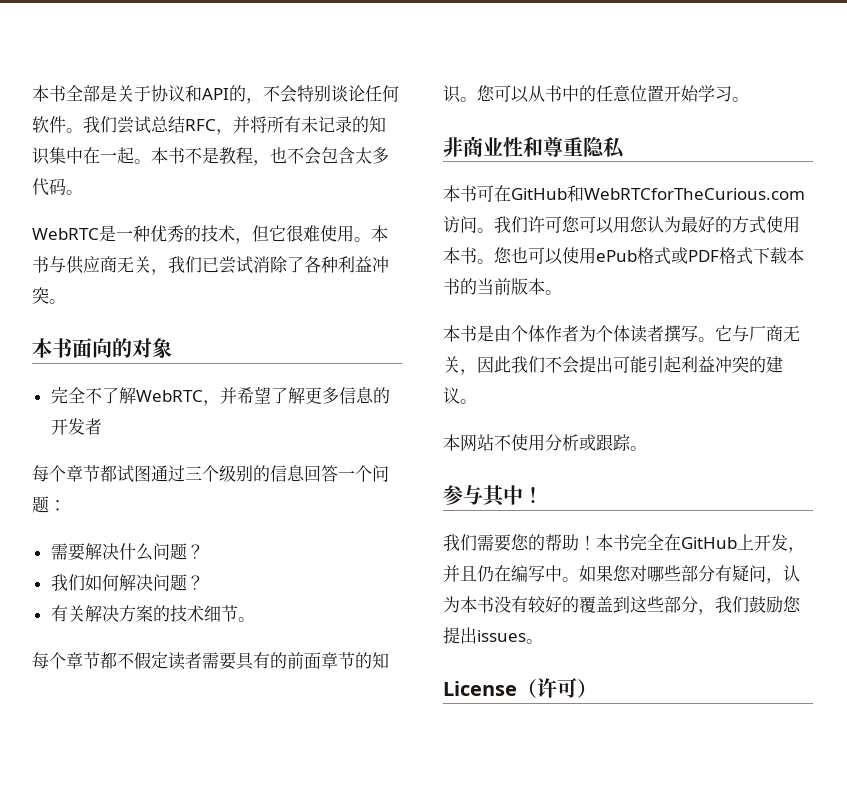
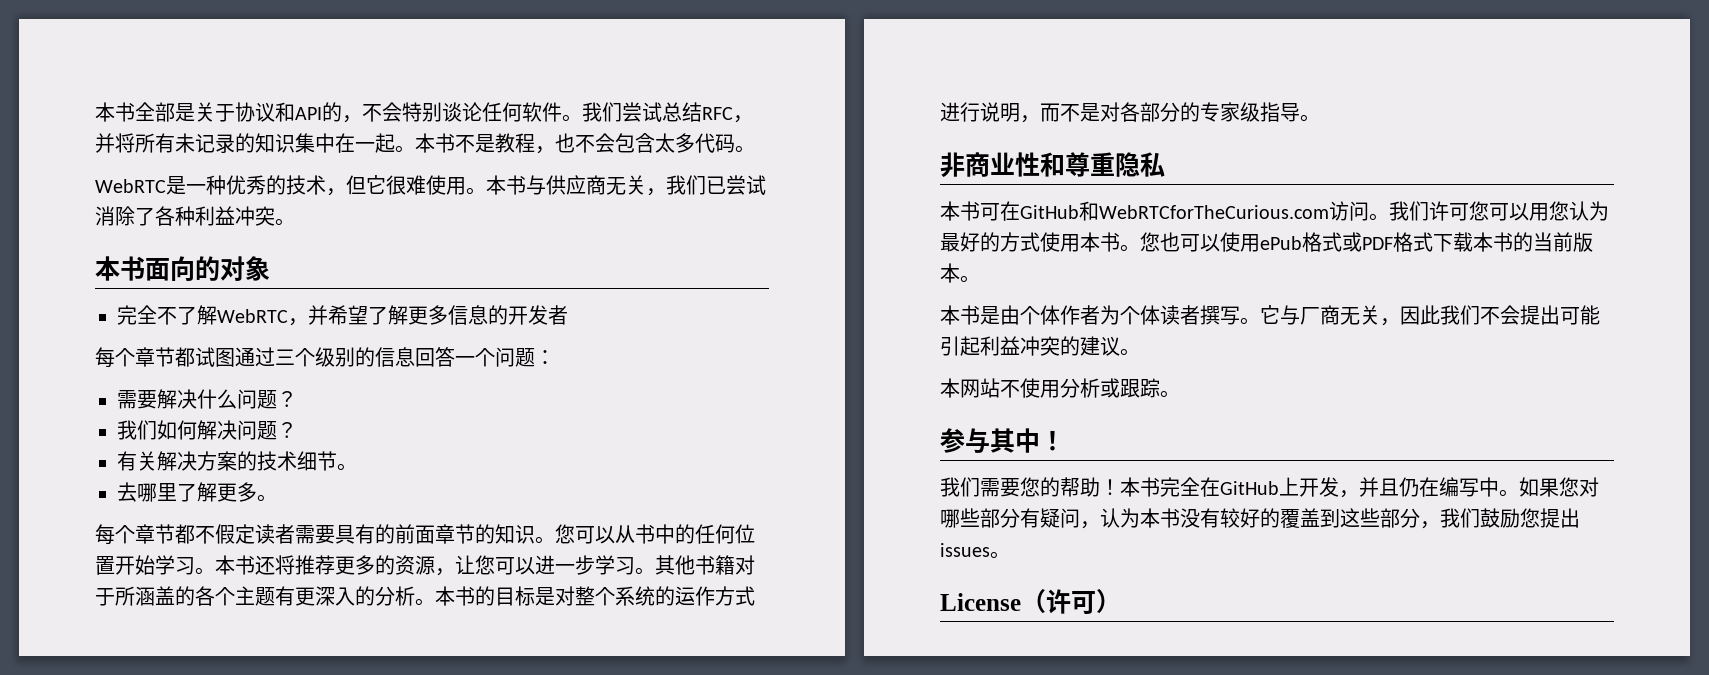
(255, 619) none -> [117,482,277,502] // 去哪里了解更多。
[613,85,631,102] 意 -> [715,524,735,544] 何
(749, 99) none -> [215,555,755,576] [95,586,755,606] [940,102,1320,123] 本书还将推荐更多的资源，让您可以进一步学习。其他书籍对于所涵盖的各个主题有更深入的分析。本书的目标是对整个系统的运作方式进行说明，而不是对各部分的专家级指导。

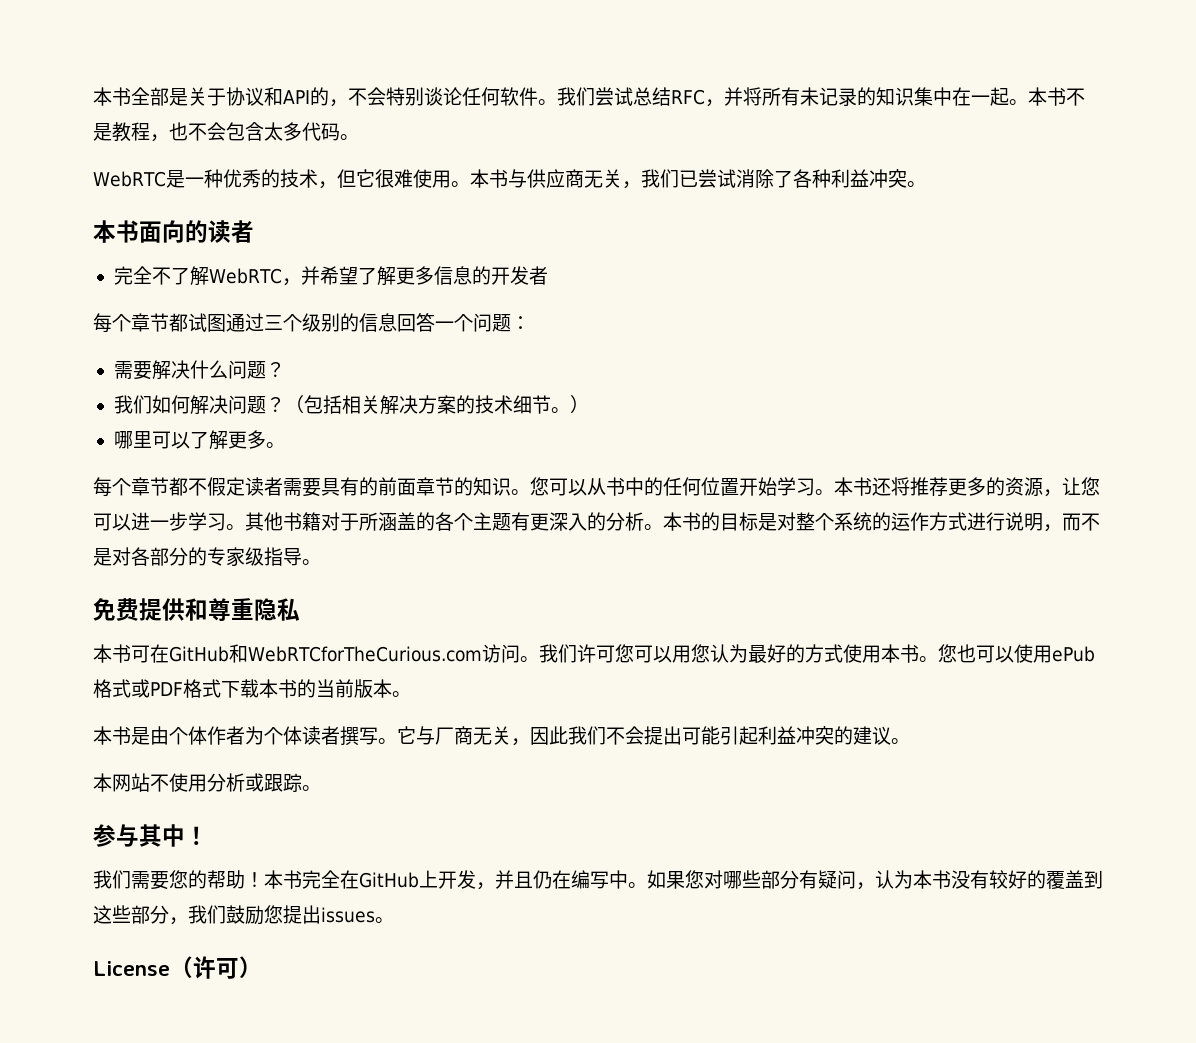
[220,256,270,281] 对象 -> [208,220,254,243] 读者
[117,451,137,471] // 有 -> [284,395,361,414] （包括相
[117,482,177,502] // 去哪里 -> [569,395,589,414] [113,430,190,449] ） // 哪里可以
[940,152,1040,178] 非商业性 -> [93,598,185,621] 免费提供

